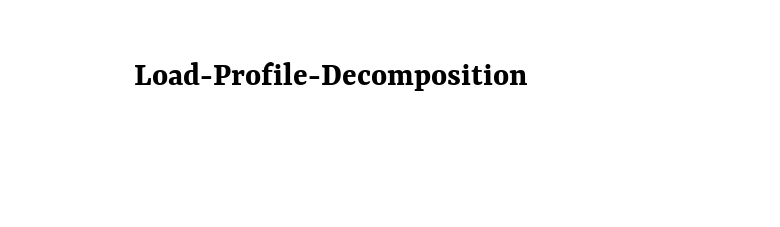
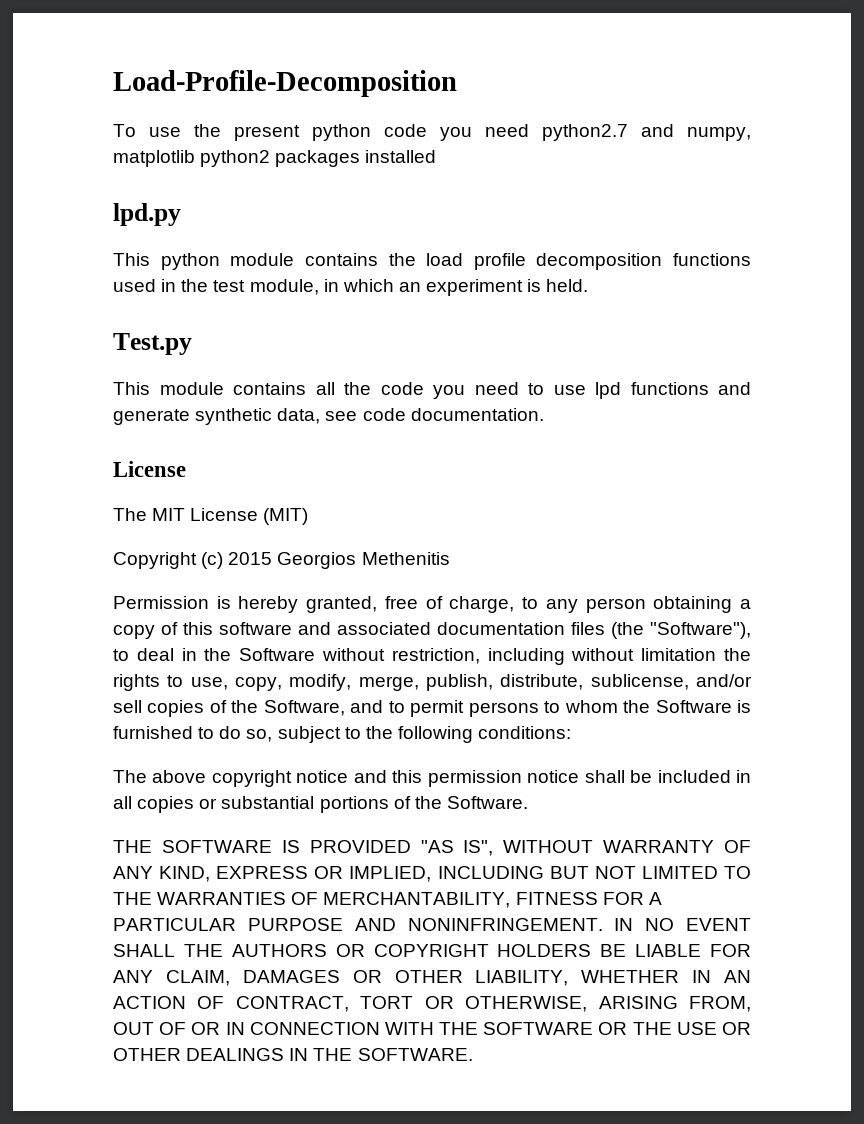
(528, 76) none -> [113,124,751,141] [113,150,437,167] [113,203,181,226] [113,253,751,270] [113,279,589,296] [113,333,192,355] [113,382,751,399] [113,408,544,425] [113,461,186,477] [113,508,309,525] [113,552,450,569] [113,596,752,613] [113,622,751,639] [113,648,751,665] [113,674,753,691] [113,700,751,717] [113,726,572,743] [113,770,751,787] [113,796,528,813] [113,840,751,856] [113,866,751,882] [113,892,662,908] [113,918,751,931] [113,944,751,957] [113,970,751,986] [113,996,752,1012] [113,1022,751,1035] [113,1048,473,1061] // To use the present python code you need python2.7 and numpy, matplotlib python2 packages installed // lpd.py // This python module contains the load profile decomposition functions used in the test module, in which an experiment is held. // Test.py // This module contains all the code you need to use lpd functions and generate synthetic data, see code documentation. // License // The MIT License (MIT) // Copyright (c) 2015 Georgios Methenitis // Permission is hereby granted, free of charge, to any person obtaining a copy of this software and associated documentation files (the "Software"), to deal in the Software without restriction, including without limitation the rights to use, copy, modify, merge, publish, distribute, sublicense, and/or sell copies of the Software, and to permit persons to whom the Software is furnished to do so, subject to the following conditions: // The above copyright notice and this permission notice shall be included in all copies or substantial portions of the Software. // THE SOFTWARE IS PROVIDED "AS IS", WITHOUT WARRANTY OF ANY KIND, EXPRESS OR IMPLIED, INCLUDING BUT NOT LIMITED TO THE WARRANTIES OF MERCHANTABILITY, FITNESS FOR A PARTICULAR PURPOSE AND NONINFRINGEMENT. IN NO EVENT SHALL THE AUTHORS OR COPYRIGHT HOLDERS BE LIABLE FOR ANY CLAIM, DAMAGES OR OTHER LIABILITY, WHETHER IN AN ACTION OF CONTRACT, TORT OR OTHERWISE, ARISING FROM, OUT OF OR IN CONNECTION WITH THE SOFTWARE OR THE USE OR OTHER DEALINGS IN THE SOFTWARE.

